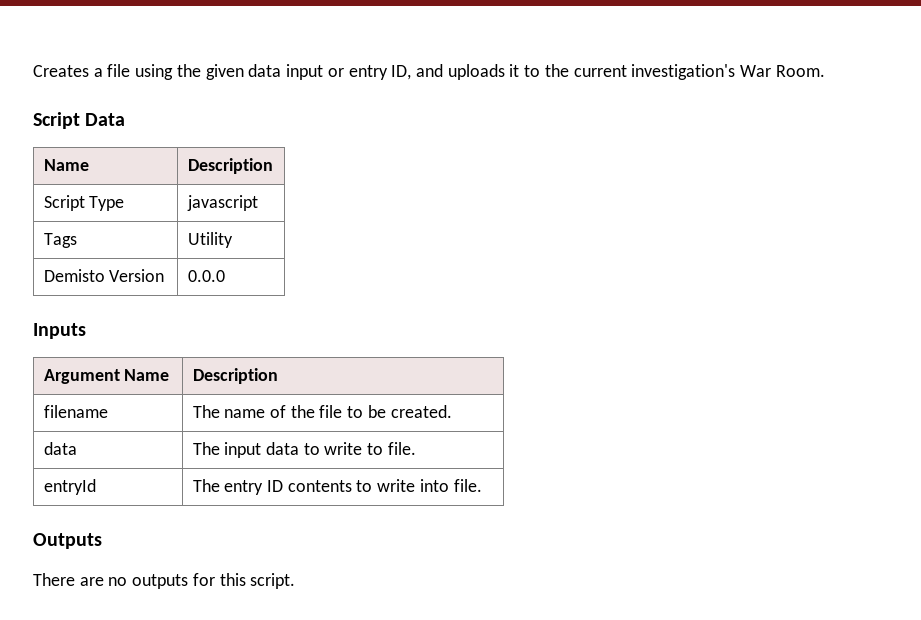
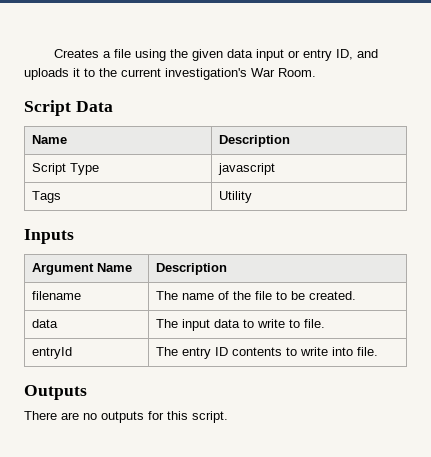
[43,269,165,282] [187,270,225,282] // Demisto Version | 0.0.0 -> (252, 197) none

